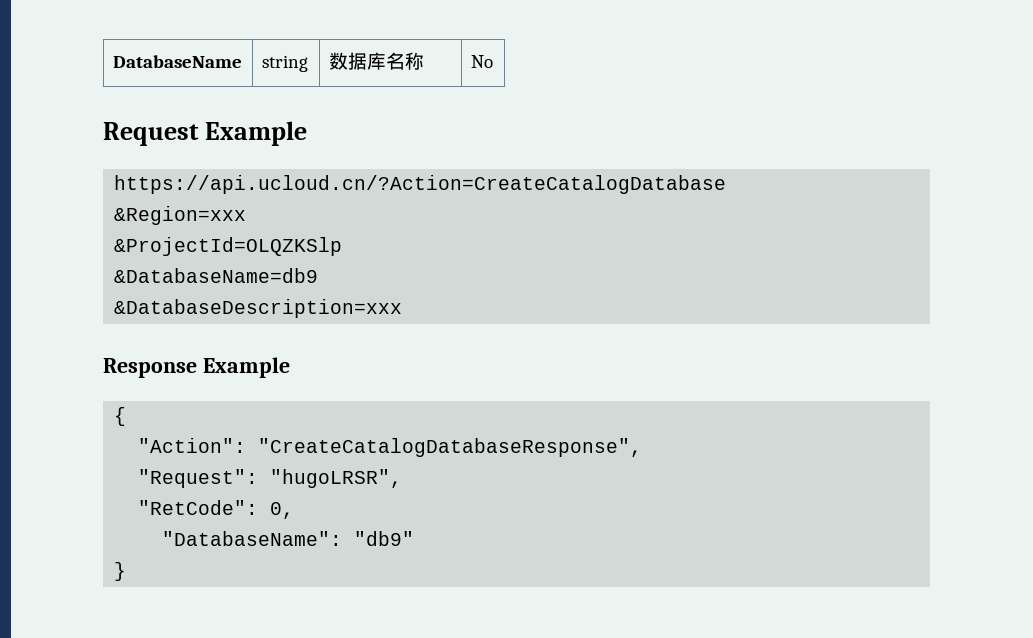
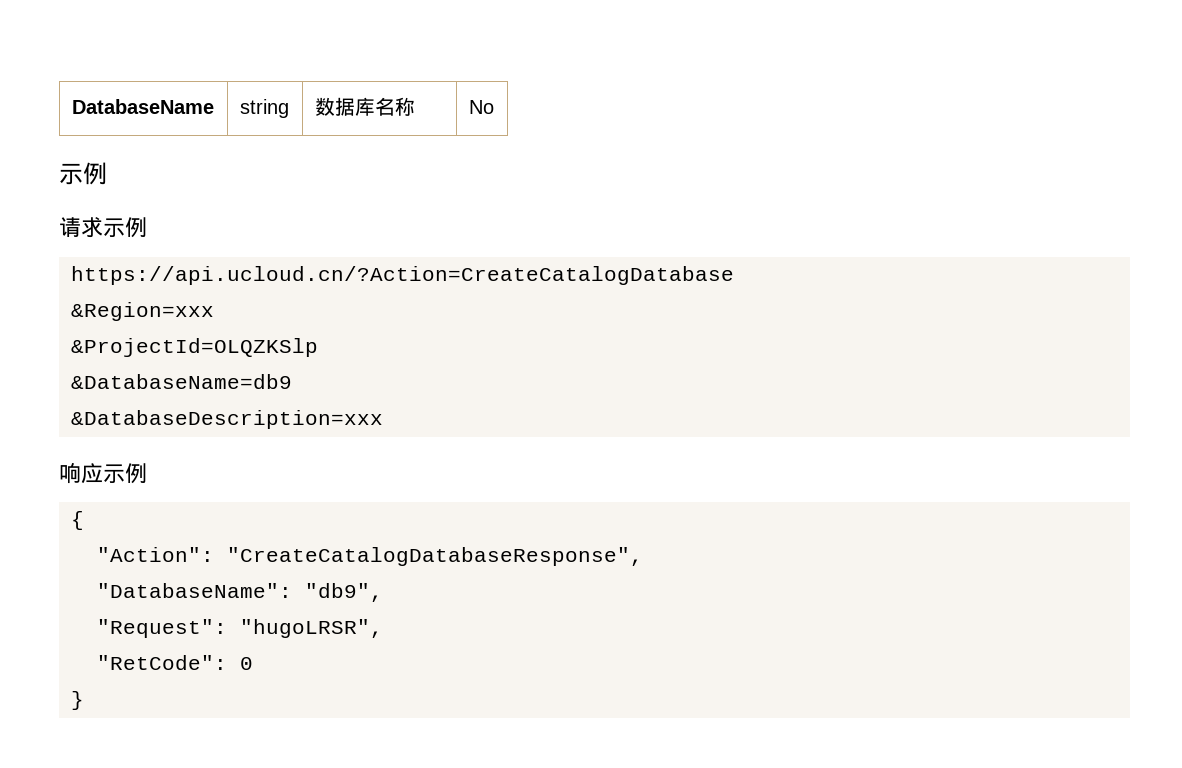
[103,121,307,146] Request Example -> [59,162,107,185] [59,217,147,238] 示例 // 请求示例
[103,357,290,378] Response Example -> [59,462,147,484] 响应示例
(643, 447) none -> [97,583,383,602] // "DatabaseName": "db9",
[270,502,295,519] [162,531,415,546] 0, // "DatabaseName": "db9" -> [240,657,253,670] 0

